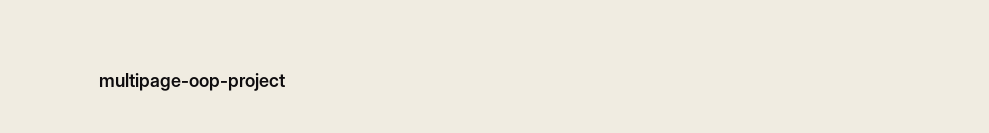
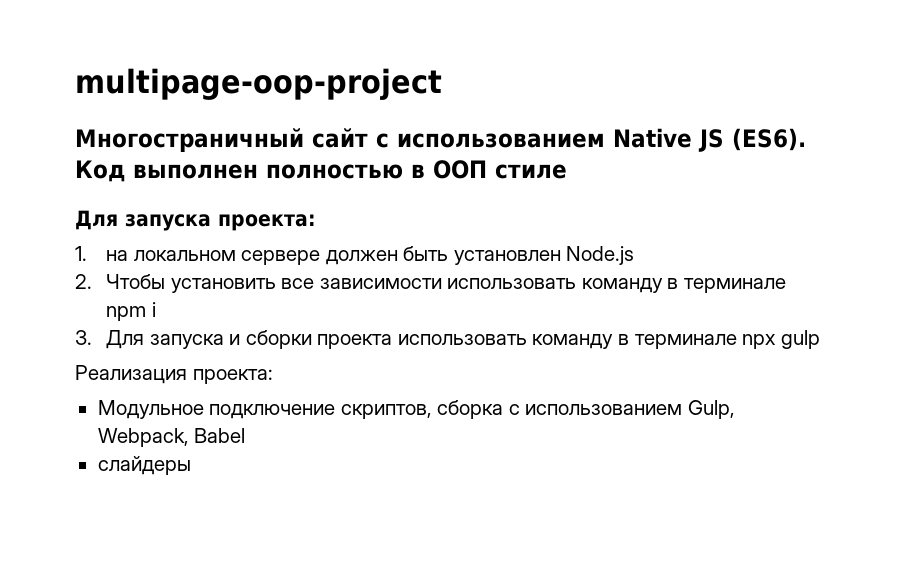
(285, 82) none -> [75,128,806,152] [75,160,567,182] [75,210,316,231] [75,246,635,265] [75,274,787,293] [106,302,156,321] [75,330,820,349] [75,365,273,384] [97,400,735,419] [97,428,246,447] [97,456,191,475] // Многостраничный сайт с использованием Native JS (ES6). Код выполнен полностью в ООП стиле // Для запуска проекта: // 1. на локальном сервере должен быть установлен Node.js // 2. Чтобы установить все зависимости использовать команду в терминале npm i // 3. Для запуска и сборки проекта использовать команду в терминале npx gulp // Реализация проекта: // Модульное подключение скриптов, сборка с использованием Gulp, Webpack, Babel // слайдеры

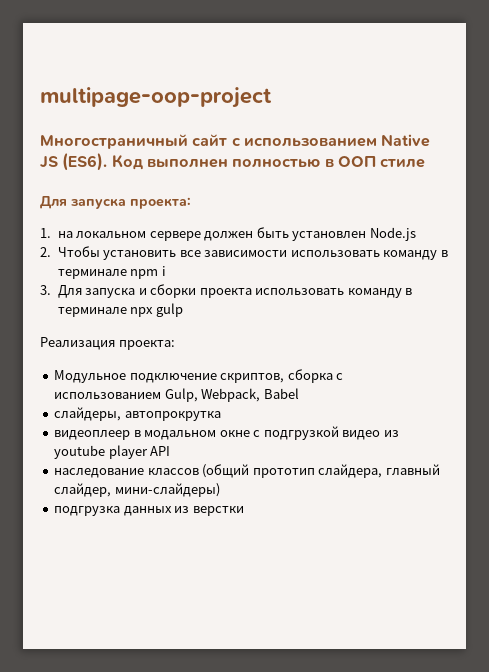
[97,456,191,475] слайдеры -> [54,407,221,421] [54,426,399,440] [54,445,171,459] [54,464,440,478] [54,483,220,497] [54,506,244,516] слайдеры, автопрокрутка // видеоплеер в модальном окне с подгрузкой видео из youtube player API // наследование классов (общий прототип слайдера, главный слайдер, мини-слайдеры) // подгрузка данных из верстки

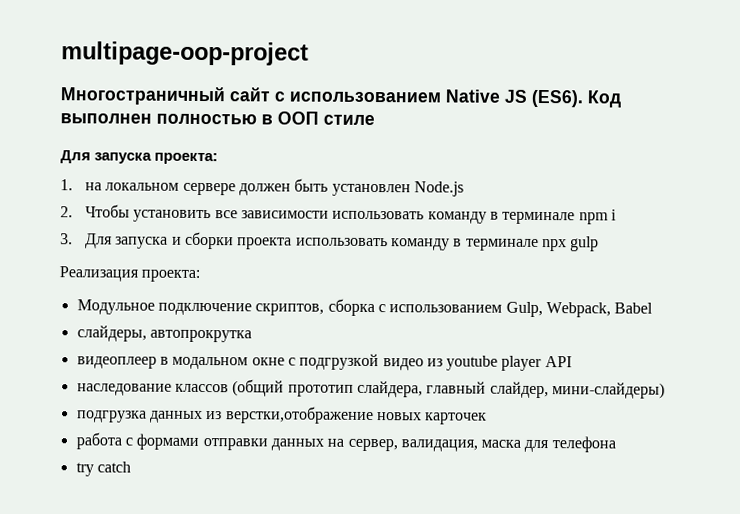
[192,506,244,516] верстки -> [225,406,488,425] [75,432,616,453] [75,461,131,477] верстки,отображение новых карточек // работа с формами отправки данных на сервер, валидация, маска для телефона // try catch

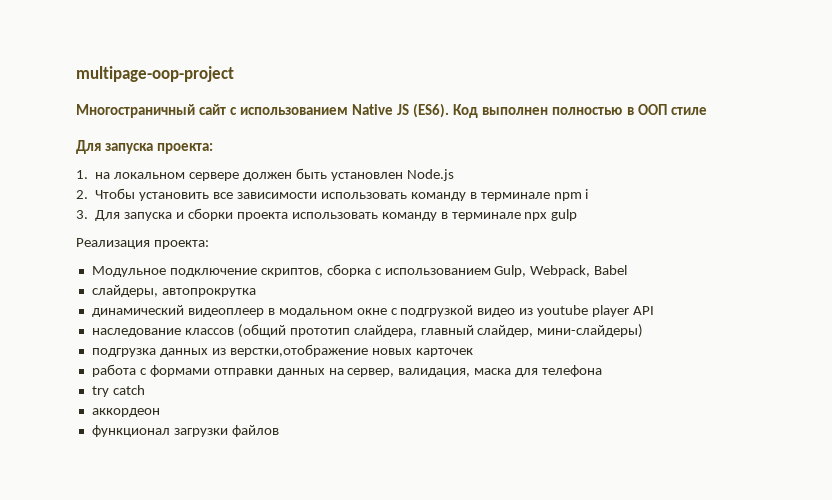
(252, 336) none -> [91,305,184,317] динамический
(131, 467) none -> [91,408,160,417] [91,425,279,437] // аккордеон // функционал загрузки файлов

